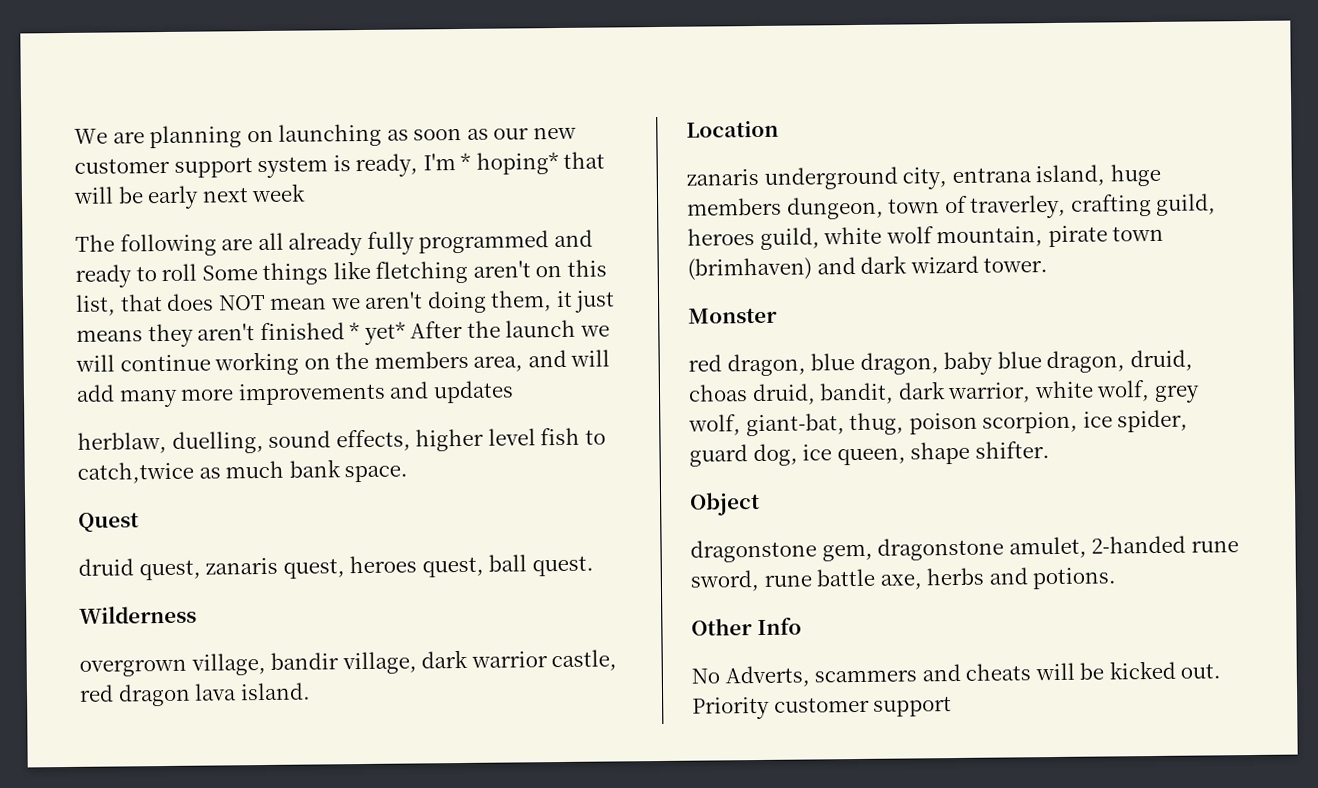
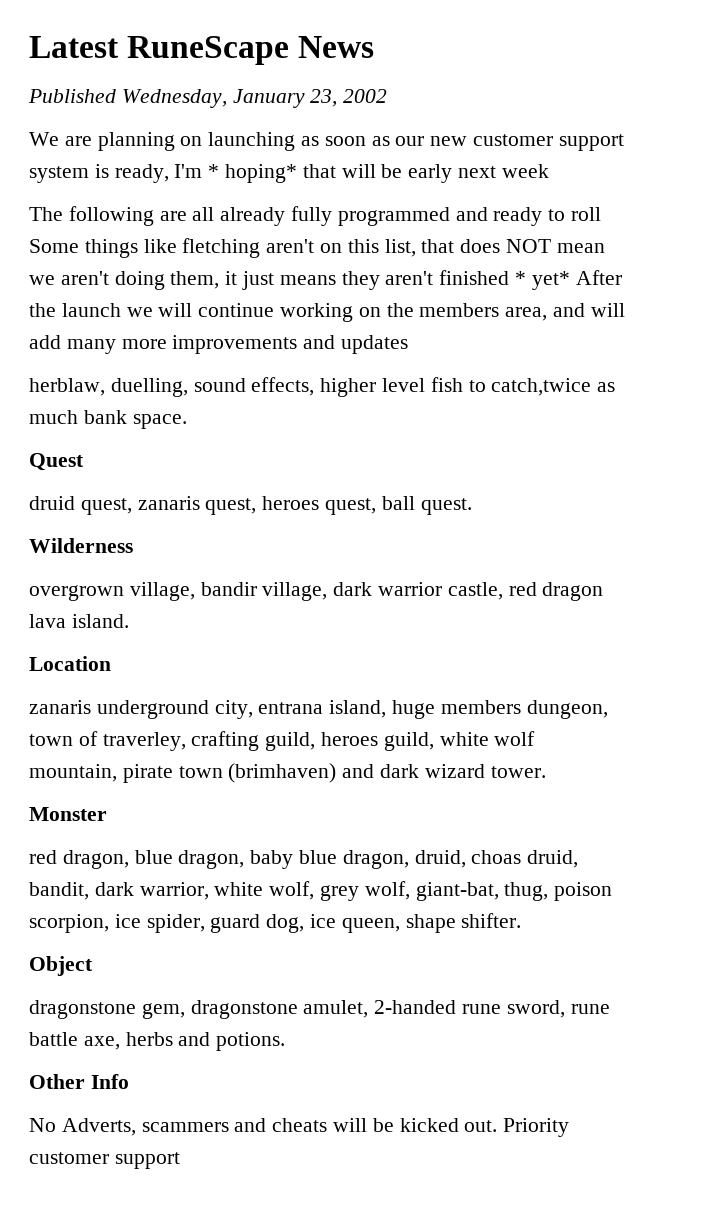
(74, 136) none -> [29,36,375,65] [28,89,388,108] Latest RuneScape News // Published Wednesday, January 23, 2002 //

